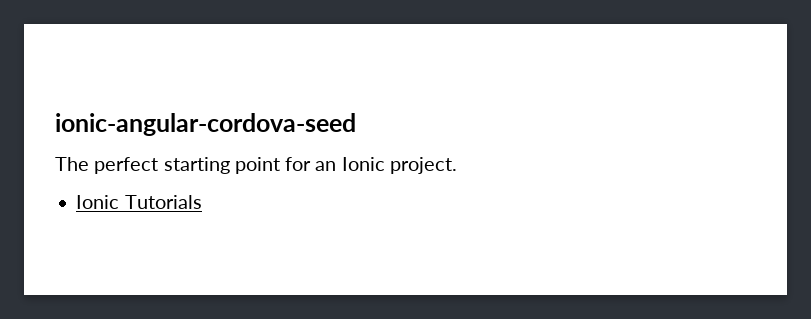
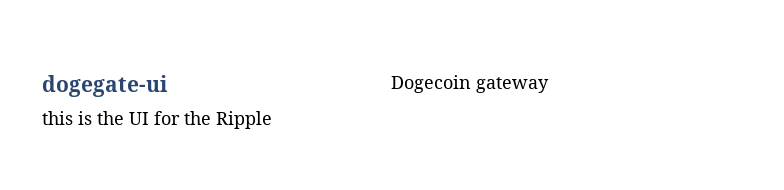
[55,113,356,136] [55,157,457,174] [76,195,202,209] ionic-angular-cordova-seed // The perfect starting point for an Ionic project. // Ionic Tutorials -> [42,75,168,97] [42,111,272,129] [391,75,549,93] dogegate-ui // this is the UI for the Ripple Dogecoin gateway

